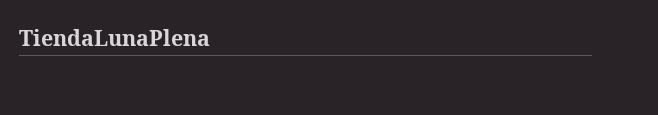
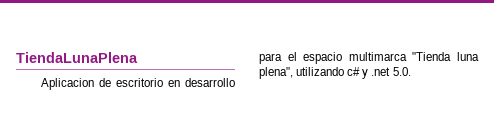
(210, 37) none -> [41,78,235,90] [259,52,479,64] [259,67,411,79] // Aplicacion de escritorio en desarrollo para el espacio multimarca "Tienda luna plena", utilizando c# y .net 5.0.

